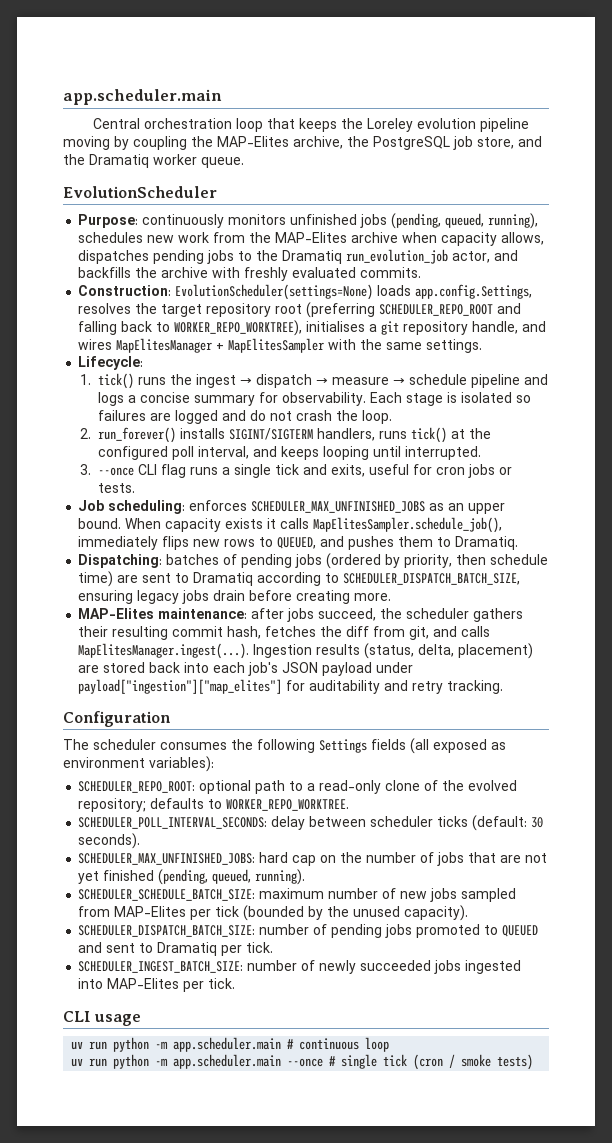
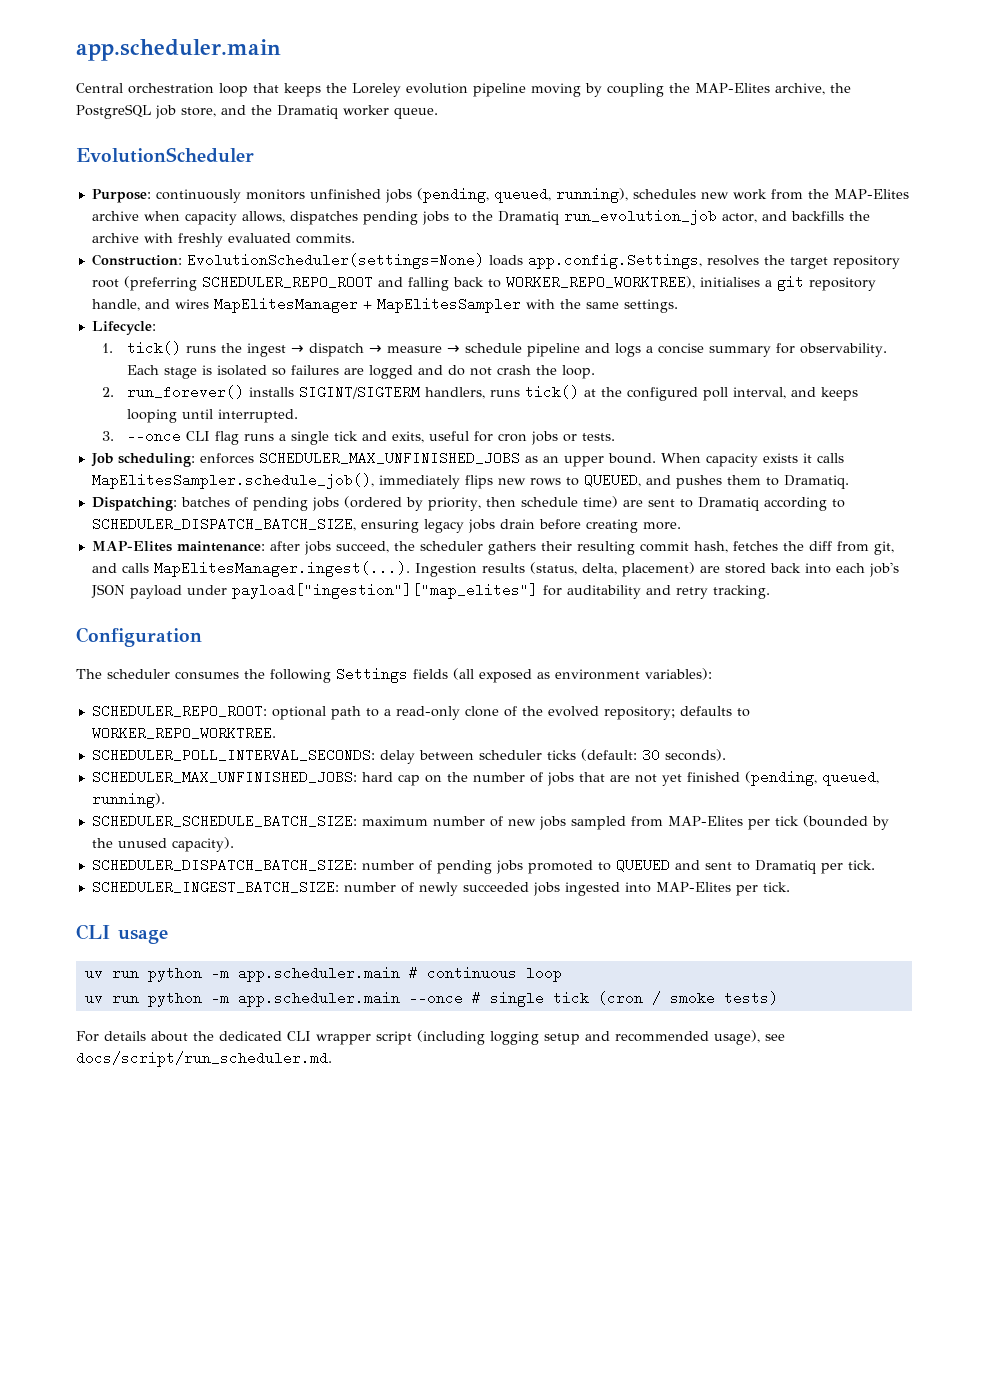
(534, 1062) none -> [76,1030,785,1045] [76,1051,332,1067] // For details about the dedicated CLI wrapper script (including logging setup and recommended usage), see docs/script/run_scheduler.md.

